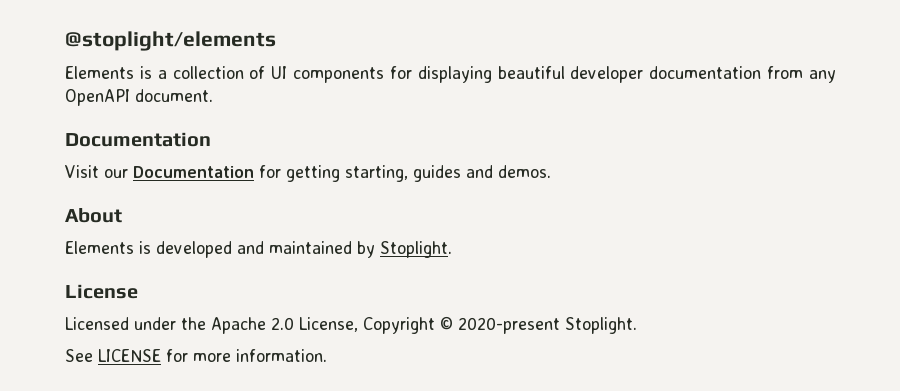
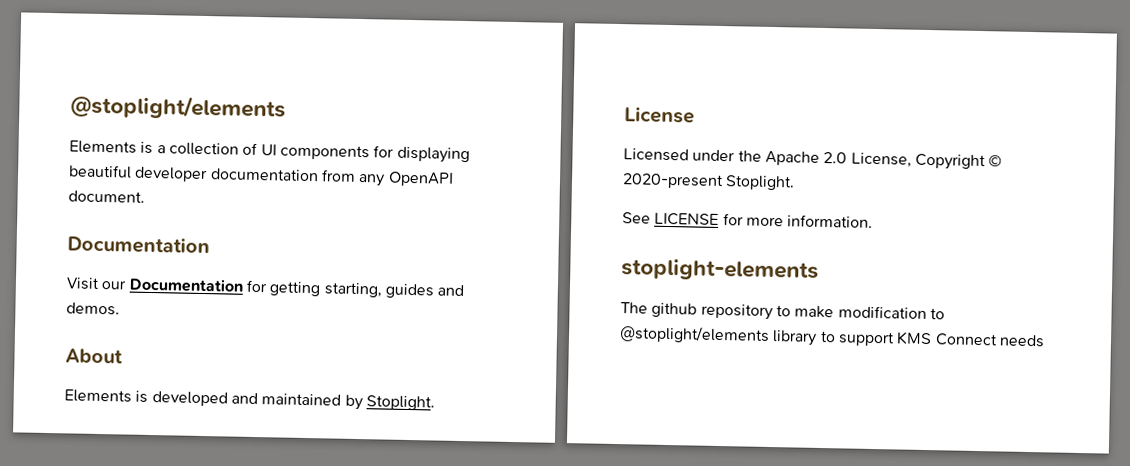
(327, 355) none -> [621,258,819,282] [620,302,945,321] [619,325,1045,348] // stoplight-elements // The github repository to make modification to @stoplight/elements library to support KMS Connect needs

